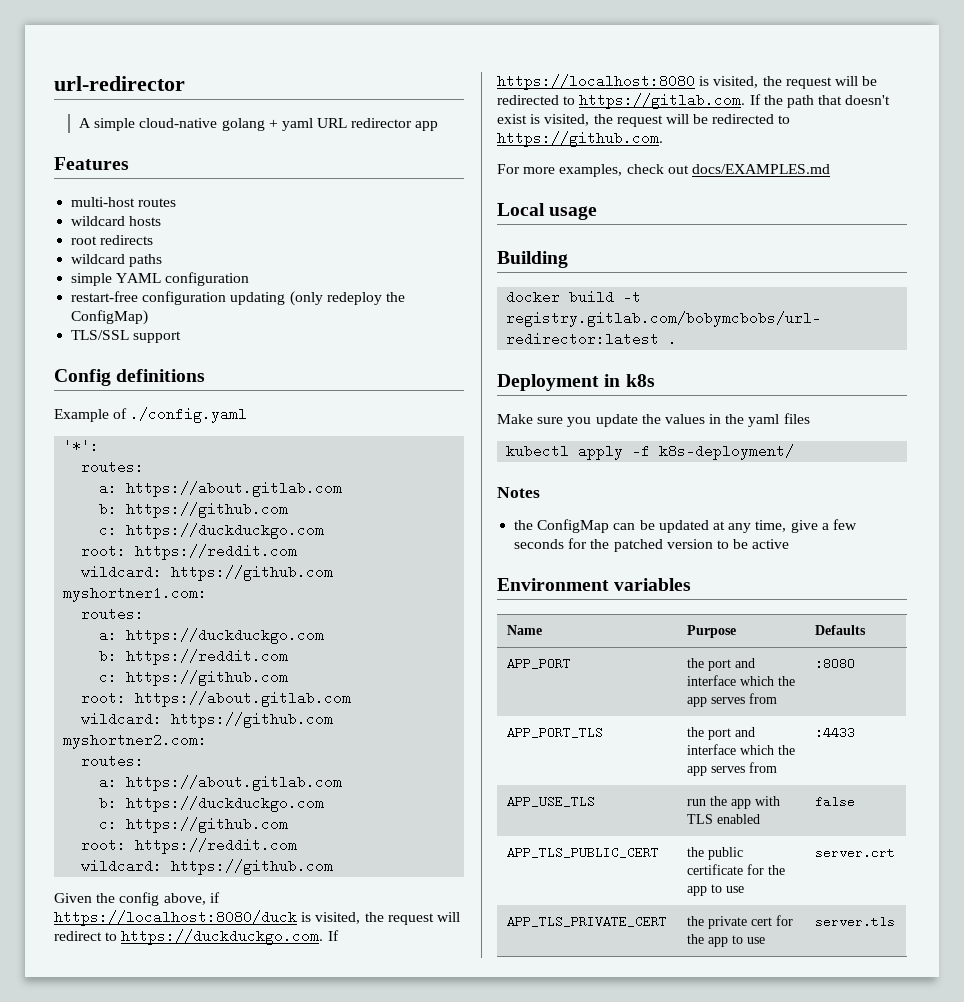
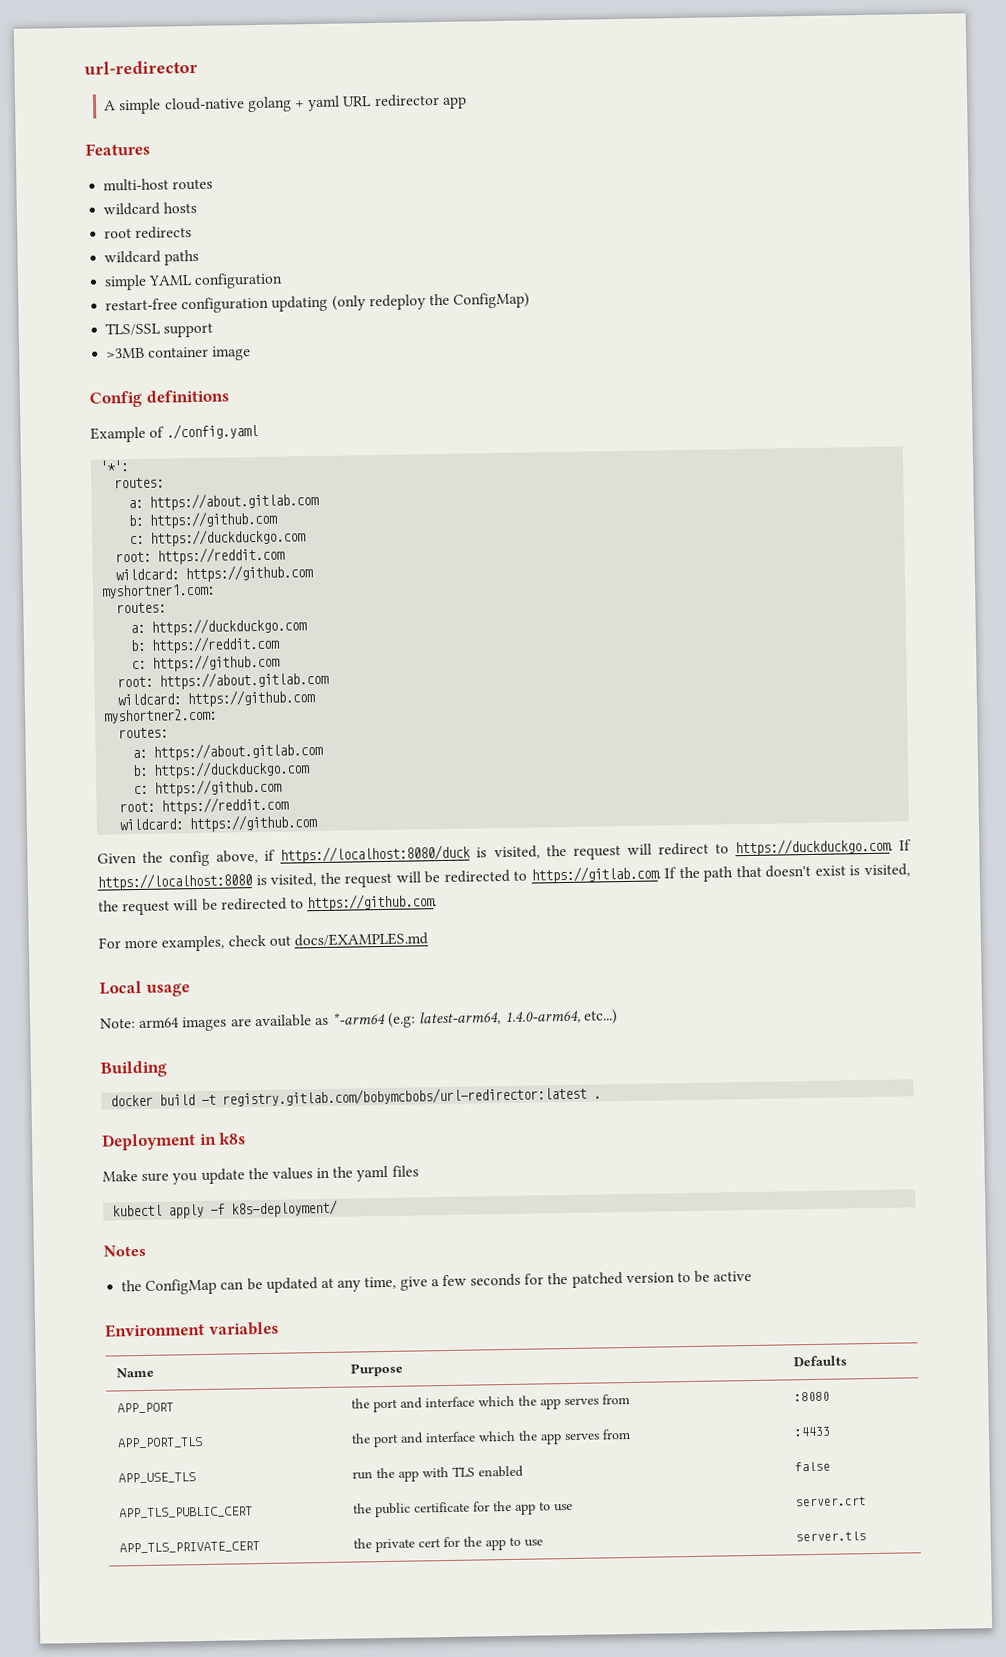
(182, 337) none -> [106,346,252,361] // >3MB container image
(598, 213) none -> [100,1009,618,1032] // Note: arm64 images are available as *-arm64 (e.g: latest-arm64, 1.4.0-arm64, etc...)

